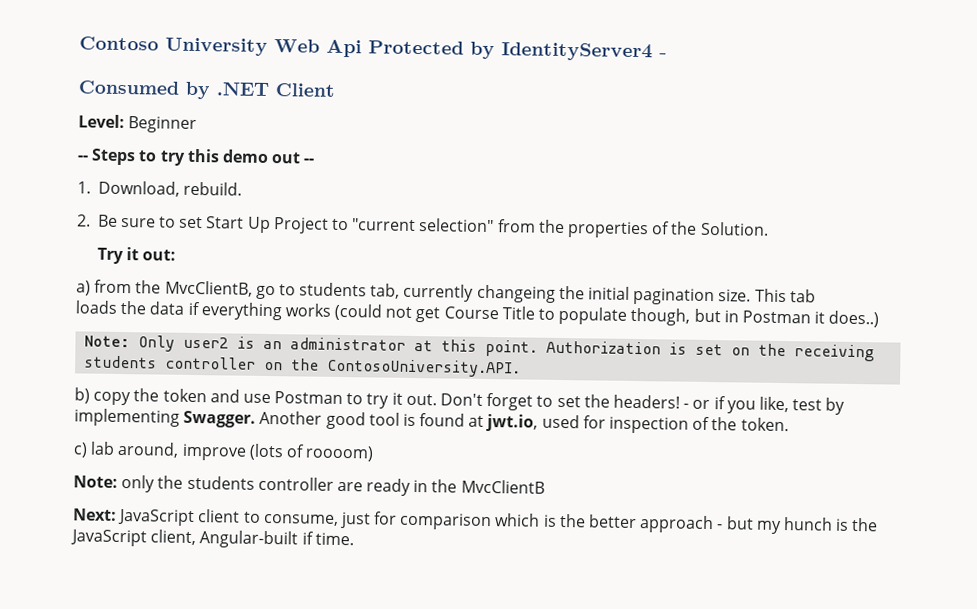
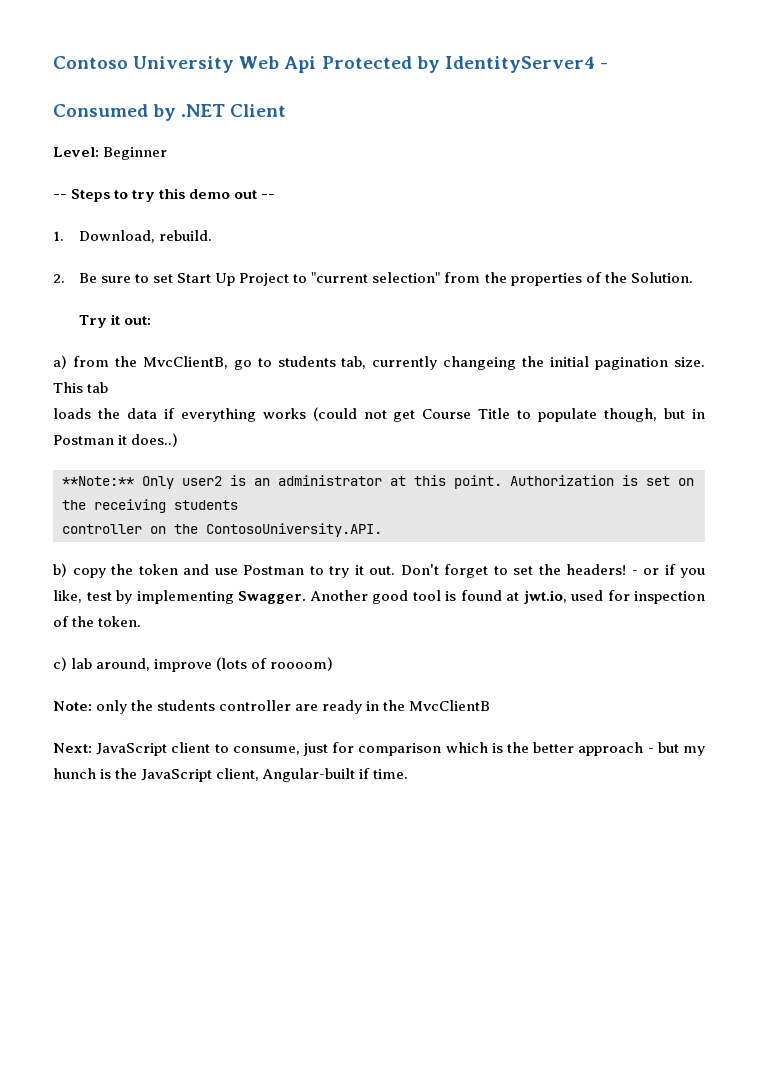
[84,335,131,348] Note: -> [62,476,134,486] **Note:**
(158, 362) none -> (238, 505) //

